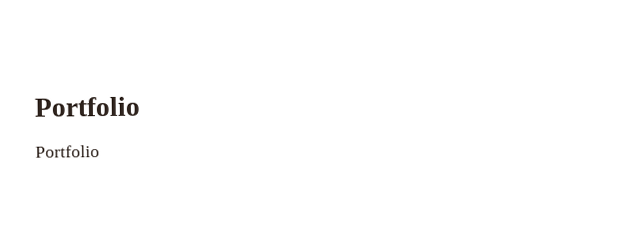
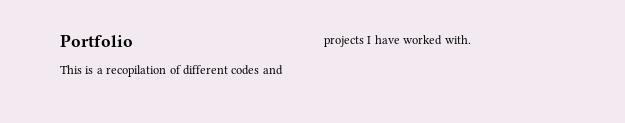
[35,145,100,158] Portfolio -> [60,65,283,77] [324,35,471,47] This is a recopilation of different codes and projects I have worked with.

